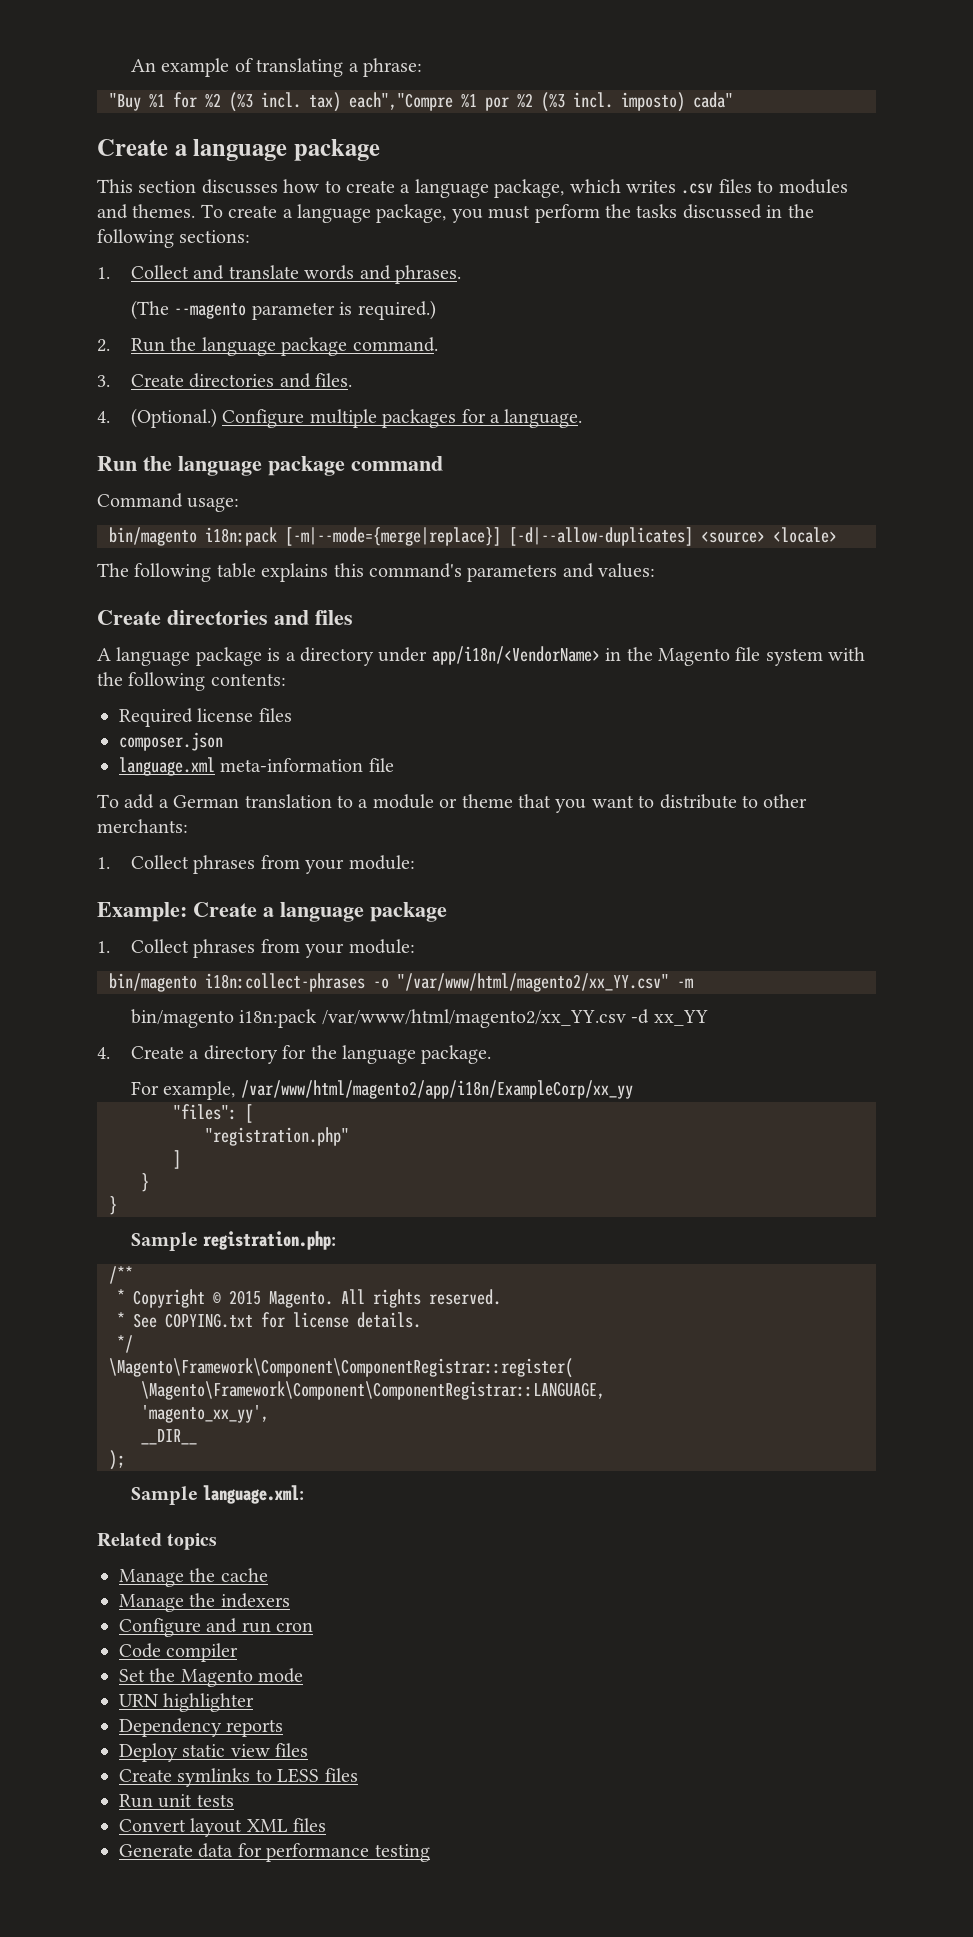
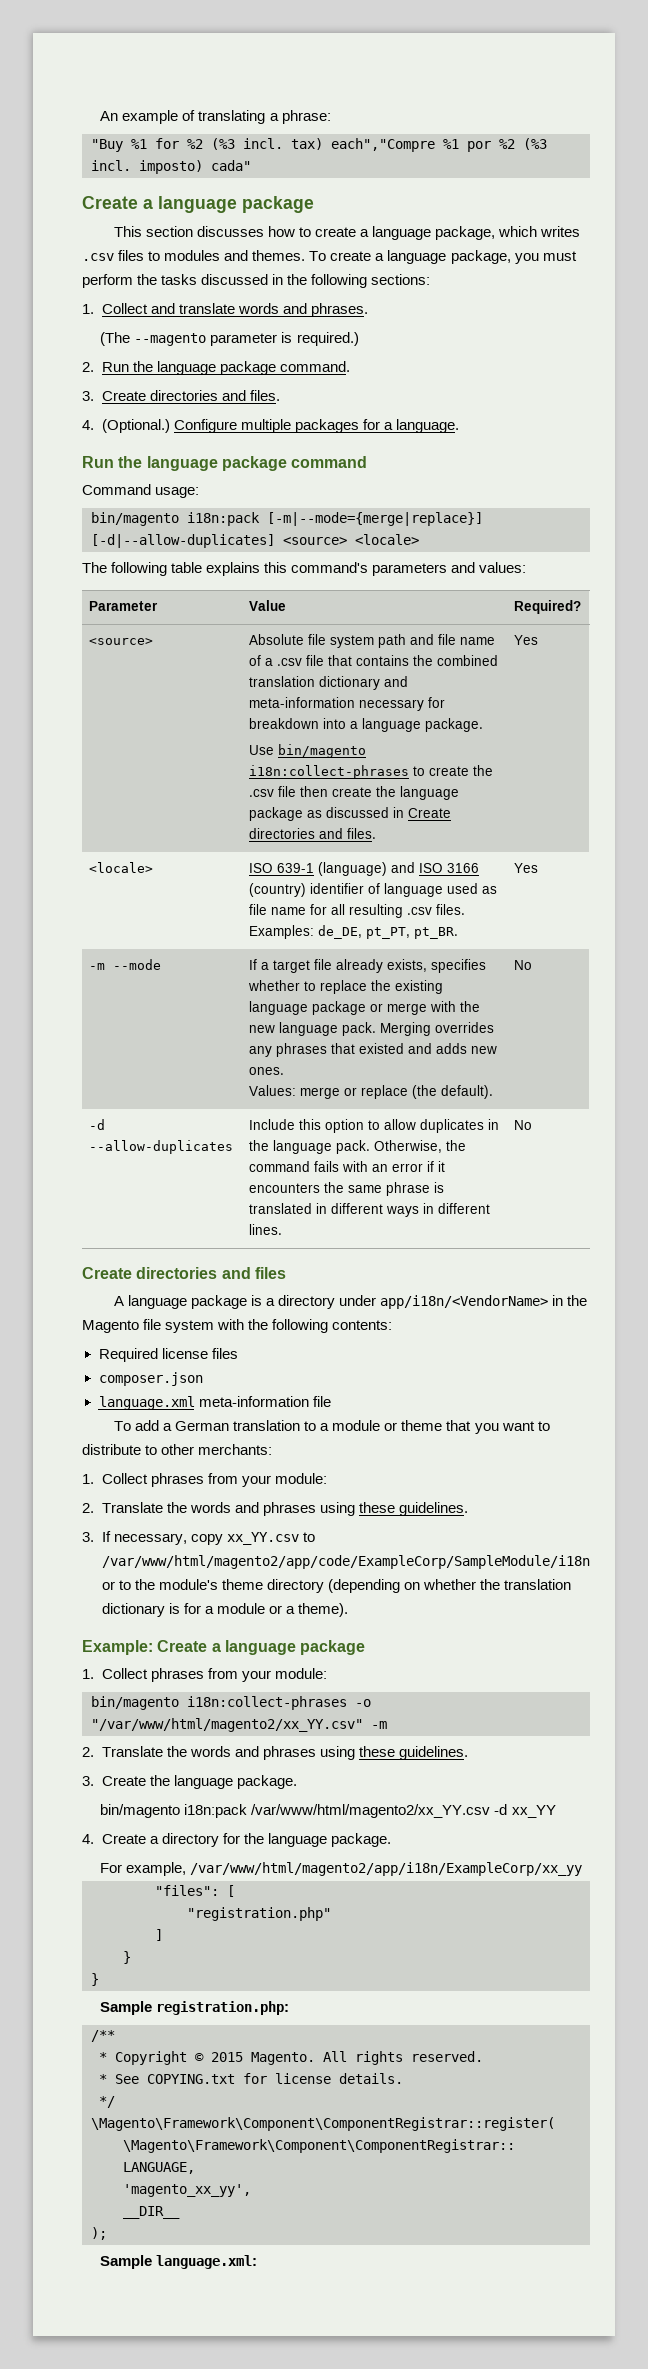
(656, 570) none -> [88,601,158,611] [248,600,286,611] [513,600,581,614] [88,638,153,645] [248,634,495,648] [248,655,498,666] [248,676,408,690] [248,697,445,711] [248,718,483,732] [248,744,366,758] [248,765,493,779] [248,786,459,800] [248,807,451,821] [248,828,376,839] [513,635,538,645] [88,862,153,873] [248,862,479,876] [248,883,497,897] [248,904,465,918] [248,925,458,939] [513,863,538,873] [88,959,161,970] [248,959,486,973] [247,980,443,994] [248,1001,480,1015] [248,1022,494,1036] [248,1043,497,1057] [248,1067,284,1075] [248,1085,493,1099] [513,960,532,970] [88,1119,105,1130] [88,1140,233,1154] [248,1119,499,1133] [248,1140,466,1154] [248,1161,445,1172] [248,1182,444,1196] [248,1203,490,1217] [248,1224,282,1235] [513,1120,532,1130] // Parameter | Value | Required? // <source> | Absolute file system path and file name of a .csv file that contains the combined translation dictionary and meta-information necessary for breakdown into a language package. // Use bin/magento i18n:collect-phrases to create the .csv file then create the language package as discussed in Create directories and files. | Yes // <locale> | ISO 639-1 (language) and ISO 3166 (country) identifier of language used as file name for all resulting .csv files. Examples: de_DE, pt_PT, pt_BR. | Yes // -m --mode | If a target file already exists, specifies whether to replace the existing language package or merge with the new language pack. Merging overrides any phrases that existed and adds new ones. // Values: merge or replace (the default). | No // -d --allow-duplicates | Include this option to allow duplicates in the language pack. Otherwise, the command fails with an error if it encounters the same phrase is translated in different ways in different lines. | No
(415, 862) none -> [82,1502,468,1516] [82,1531,315,1545] [101,1555,590,1569] [101,1579,571,1593] [101,1603,348,1617] // 2. Translate the words and phrases using these guidelines. // 3. If necessary, copy xx_YY.csv to /var/www/html/magento2/app/code/ExampleCorp/SampleModule/i18n or to the module's theme directory (depending on whether the translation dictionary is for a module or a theme).
(693, 983) none -> [82,1746,468,1760] [82,1775,297,1789] // 2. Translate the words and phrases using these guidelines. // 3. Create the language package.
[97,1533,218,1550] [119,1568,268,1587] [119,1593,290,1612] [119,1618,314,1637] [119,1643,239,1662] [119,1668,304,1687] [119,1693,255,1712] [119,1718,284,1737] [119,1743,309,1762] [119,1768,358,1787] [119,1794,234,1808] [119,1818,327,1837] [119,1843,430,1862] // Related topics // Manage the cache // Manage the indexers // Configure and run cron // Code compiler // Set the Magento mode // URN highlighter // Dependency reports // Deploy static view files // Create symlinks to LESS files // Run unit tests // Convert layout XML files // Generate data for performance testing -> (258, 2262) none

